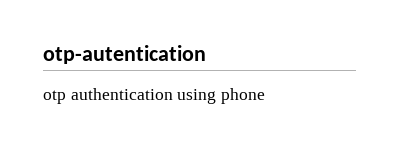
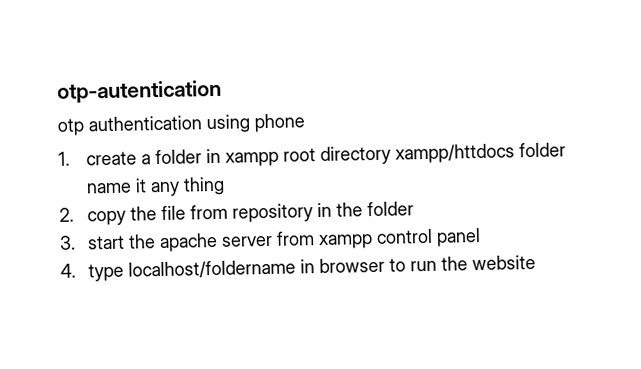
(266, 96) none -> [58,142,567,167] [86,176,226,197] [59,201,415,226] [59,227,482,253] [60,254,537,282] // 1. create a folder in xampp root directory xampp/httdocs folder name it any thing // 2. copy the file from repository in the folder // 3. start the apache server from xampp control panel // 4. type localhost/foldername in browser to run the website

